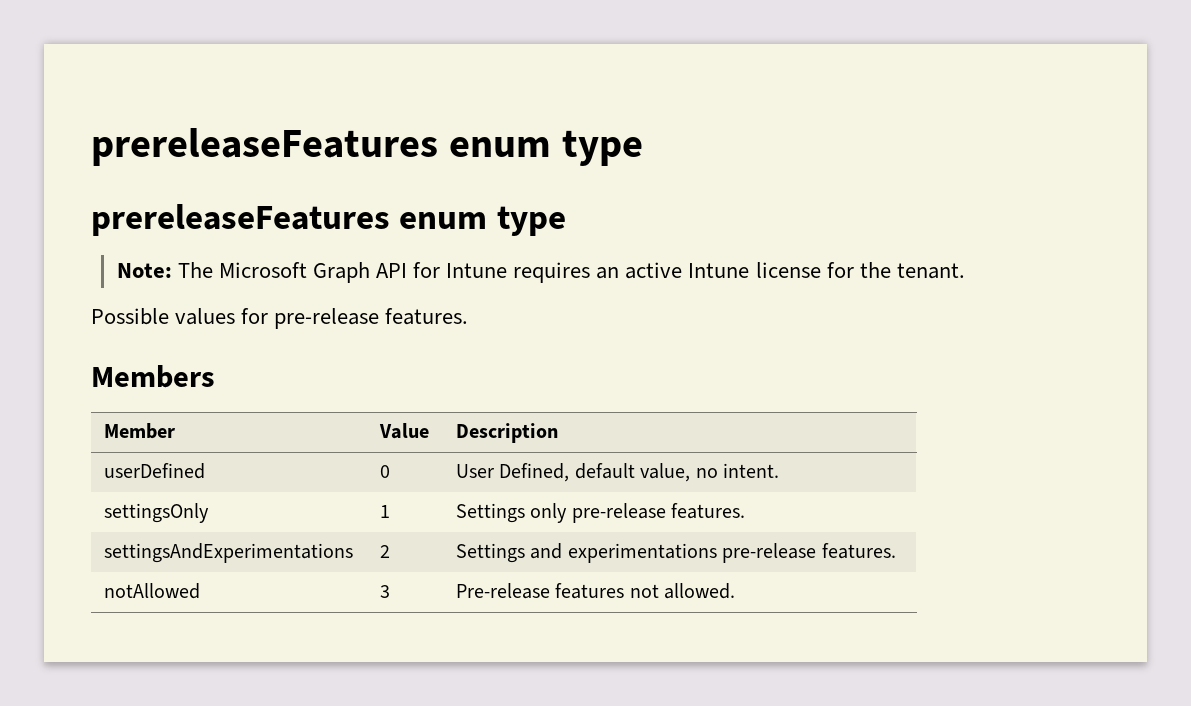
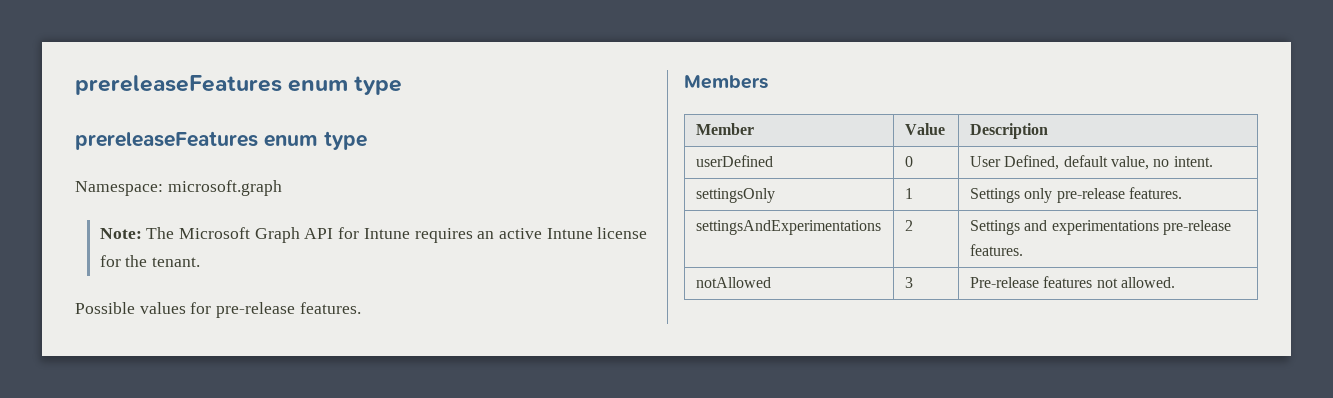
(566, 221) none -> [75,180,282,196] // Namespace: microsoft.graph

